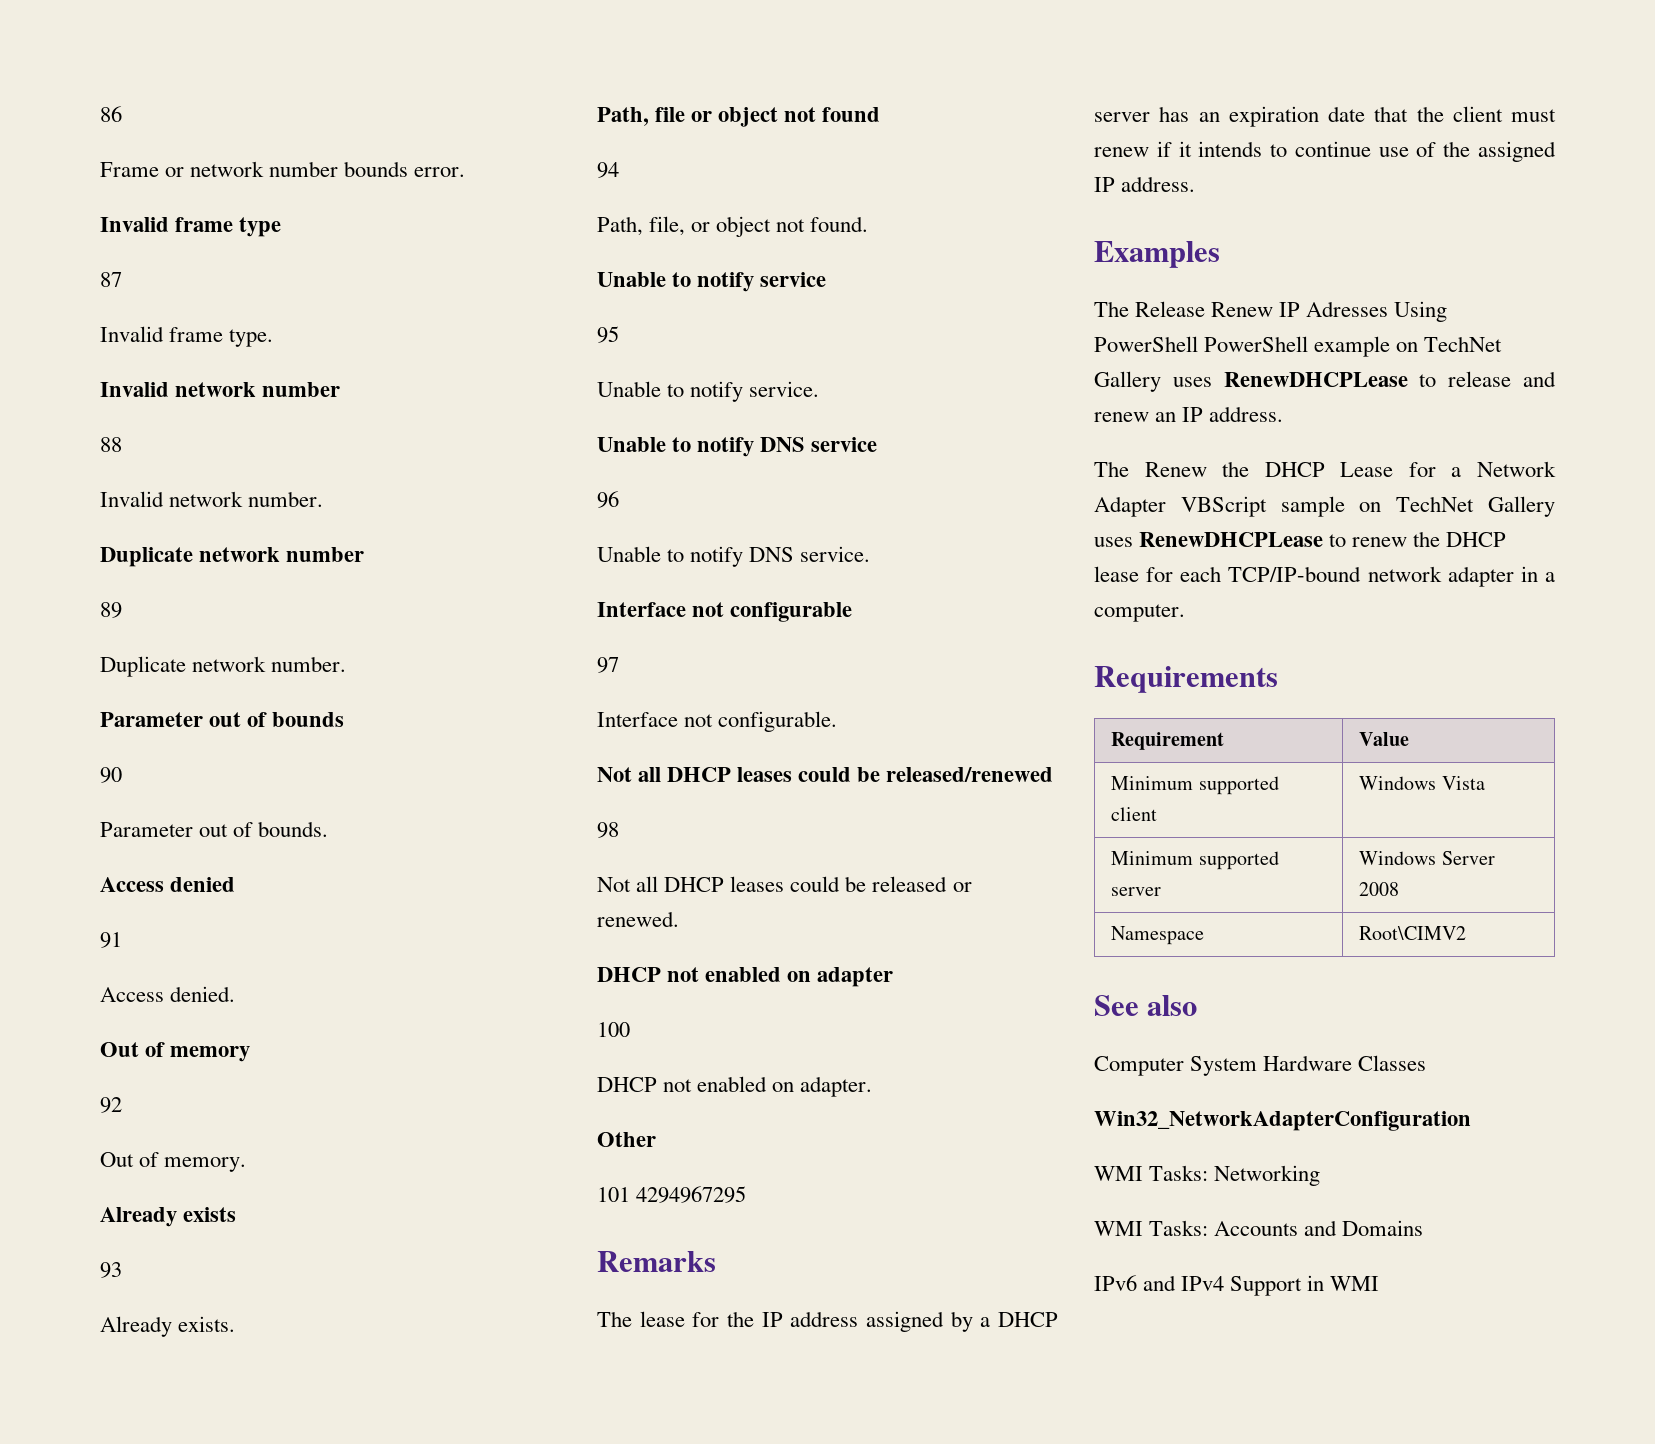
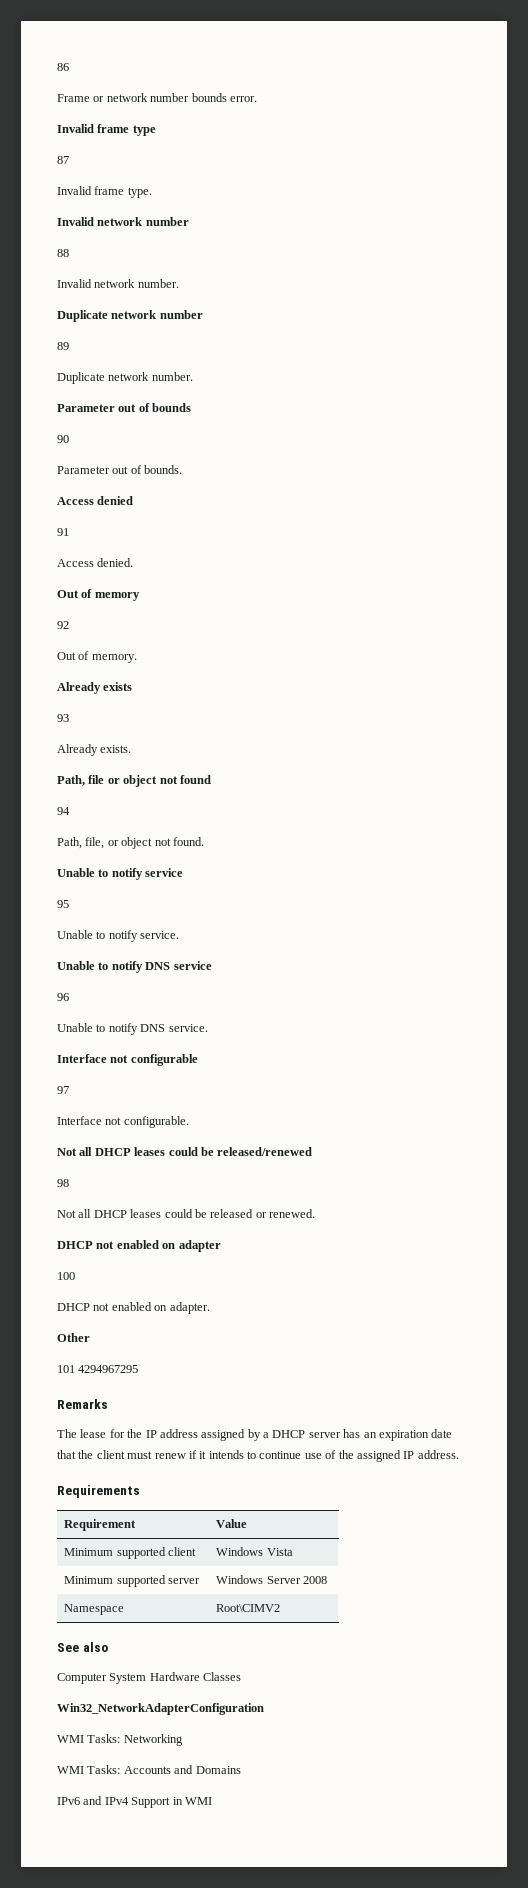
[1094,241,1220,268] [1094,301,1448,322] [1094,336,1503,357] [1094,371,1556,392] [1094,406,1284,422] [1094,461,1556,477] [1094,496,1555,517] [1094,531,1507,547] [1094,566,1555,587] [1094,604,1185,622] // Examples // The Release Renew IP Adresses Using PowerShell PowerShell example on TechNet Gallery uses RenewDHCPLease to release and renew an IP address. // The Renew the DHCP Lease for a Network Adapter VBScript sample on TechNet Gallery uses RenewDHCPLease to renew the DHCP lease for each TCP/IP-bound network adapter in a computer. -> (459, 1454) none

